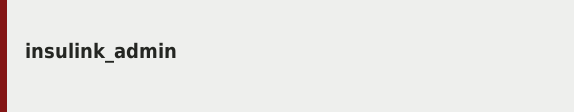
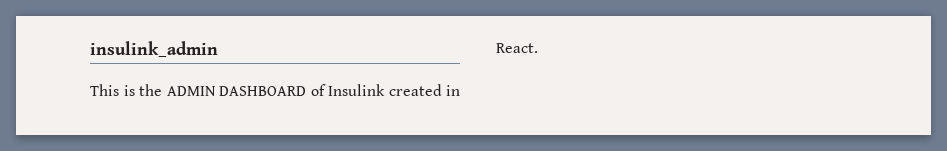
(177, 52) none -> [90,84,460,96] [496,43,538,53] // This is the ADMIN DASHBOARD of Insulink created in React.

